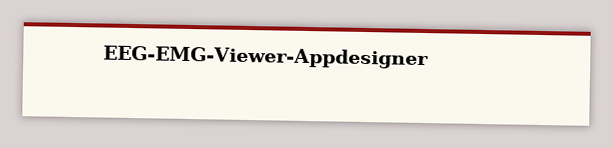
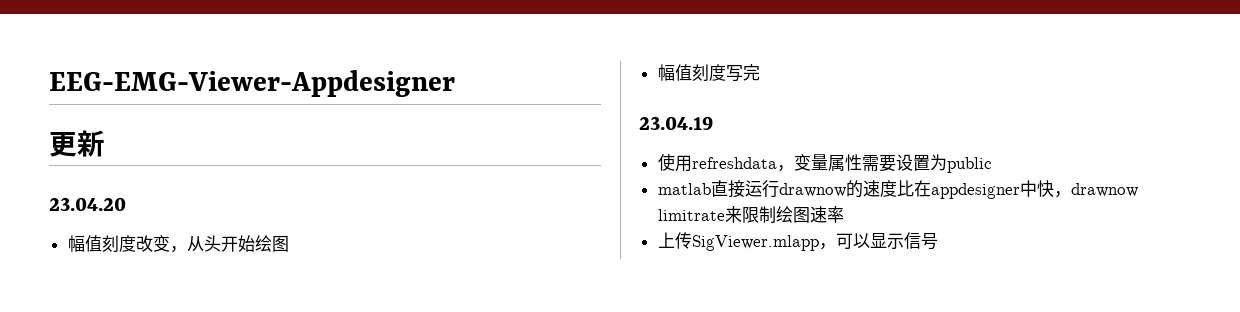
(429, 57) none -> [49,130,105,157] [49,197,126,211] [67,235,289,253] [657,64,760,82] [639,116,713,130] [657,153,992,173] [657,180,1138,199] [657,206,844,223] [657,232,938,251] // 更新 // 23.04.20 // 幅值刻度改变，从头开始绘图 // 幅值刻度写完 // 23.04.19 // 使用refreshdata，变量属性需要设置为public // matlab直接运行drawnow的速度比在appdesigner中快，drawnow limitrate来限制绘图速率 // 上传SigViewer.mlapp，可以显示信号

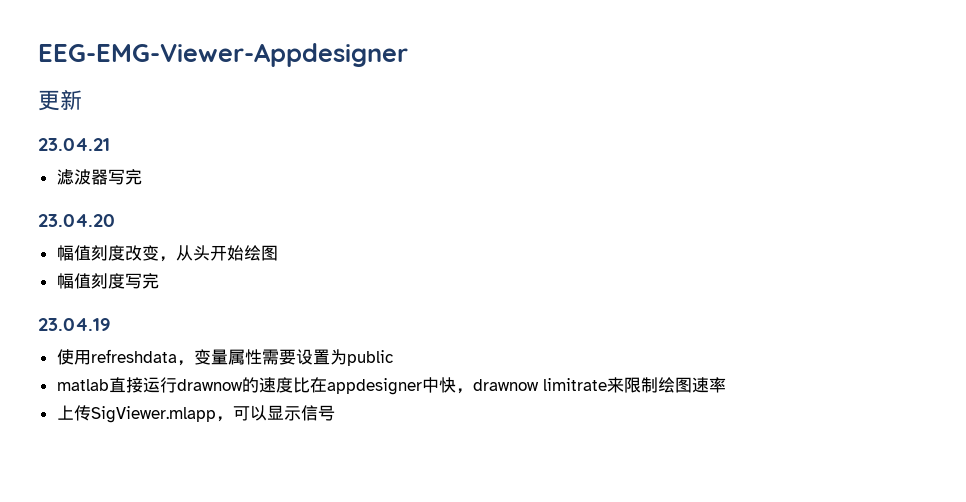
(105, 143) none -> [38,138,110,151] [56,169,142,185] // 23.04.21 // 滤波器写完

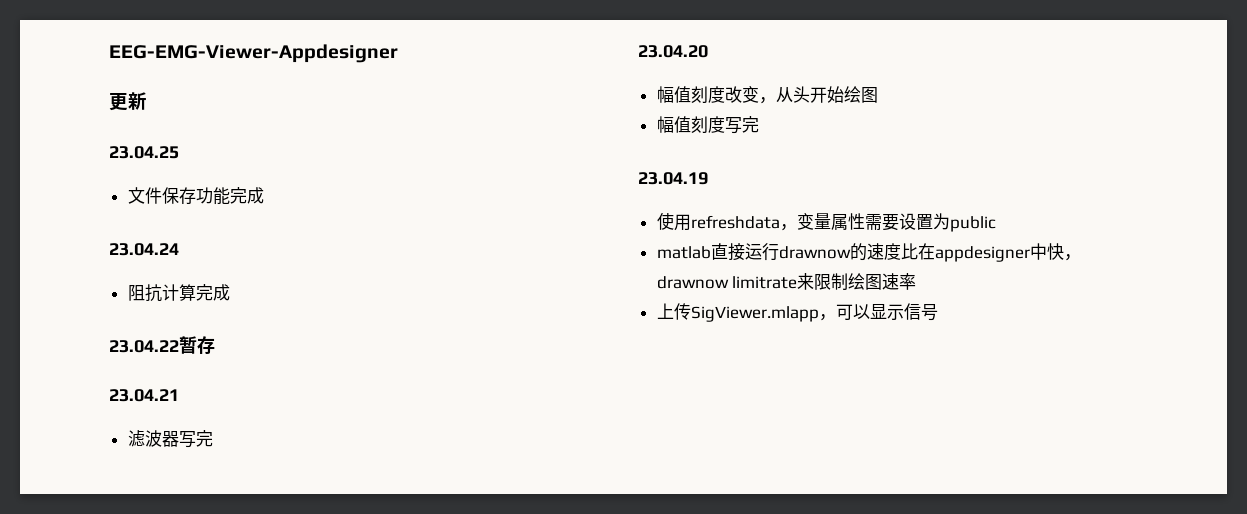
(82, 100) none -> [109,146,179,159] [127,187,264,205] [109,243,179,256] [127,284,230,302] [109,336,215,354] // 23.04.25 // 文件保存功能完成 // 23.04.24 // 阻抗计算完成 // 23.04.22暂存

